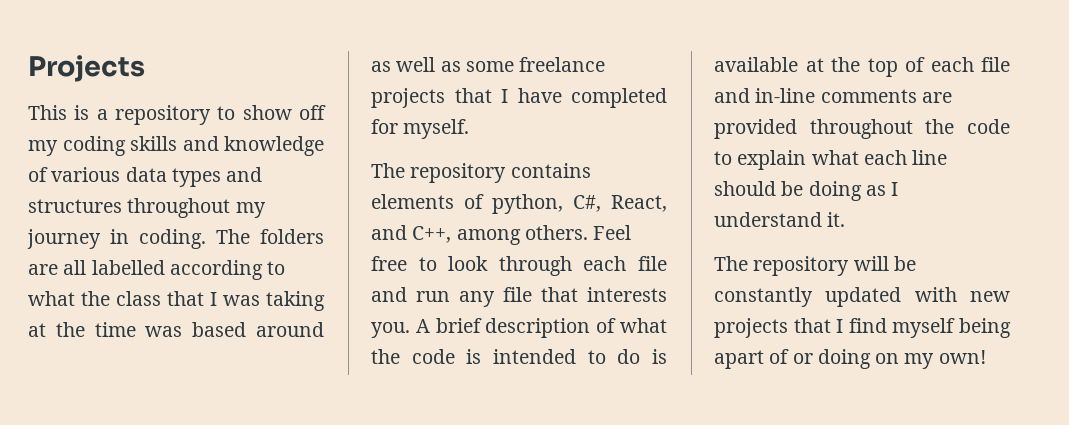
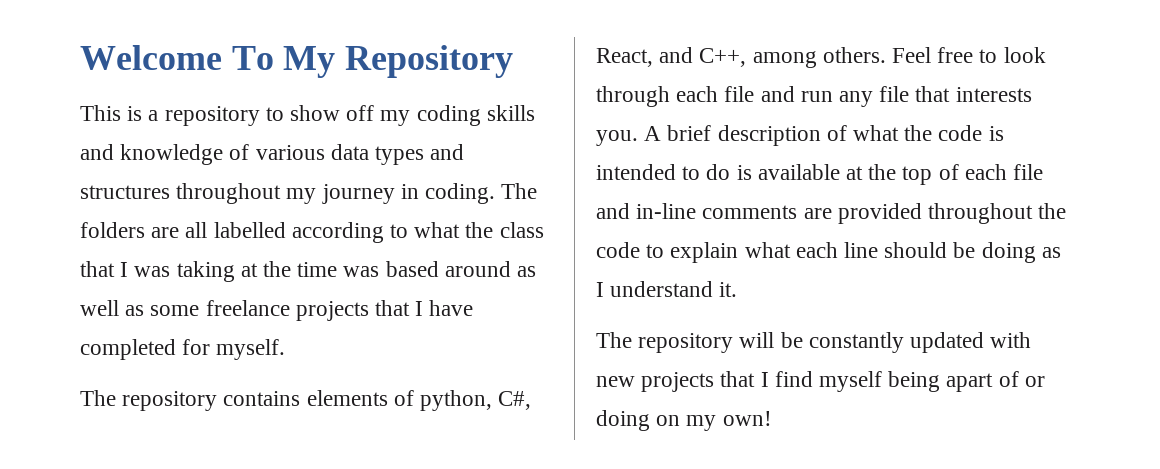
[28,55,145,82] Projects -> [80,45,514,78] Welcome To My Repository

